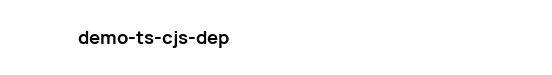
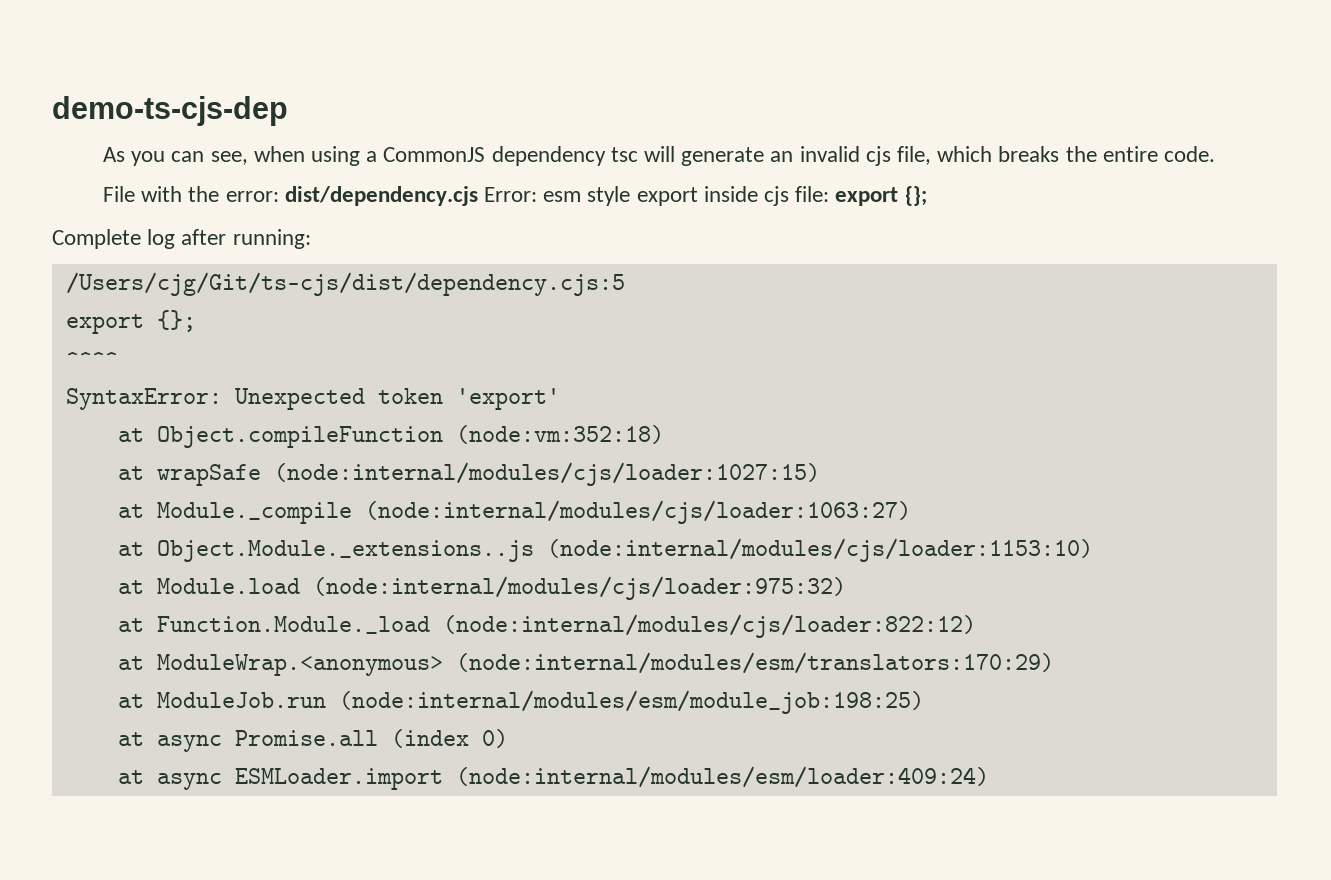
(229, 39) none -> [102,146,1216,166] [102,186,927,206] [52,229,311,249] [65,272,625,296] [65,310,196,334] [65,352,118,366] [65,388,560,410] [117,425,664,448] [117,462,820,486] [117,500,911,524] [117,538,1093,562] [117,576,846,600] [117,614,976,638] [117,652,1054,676] [117,690,924,714] [117,729,508,752] [117,766,989,790] // As you can see, when using a CommonJS dependency tsc will generate an invalid cjs file, which breaks the entire code. // File with the error: dist/dependency.cjs Error: esm style export inside cjs file: export {}; // Complete log after running: // /Users/cjg/Git/ts-cjs/dist/dependency.cjs:5 // export {}; // ^^^^ // SyntaxError: Unexpected token 'export' // at Object.compileFunction (node:vm:352:18) // at wrapSafe (node:internal/modules/cjs/loader:1027:15) // at Module._compile (node:internal/modules/cjs/loader:1063:27) // at Object.Module._extensions..js (node:internal/modules/cjs/loader:1153:10) // at Module.load (node:internal/modules/cjs/loader:975:32) // at Function.Module._load (node:internal/modules/cjs/loader:822:12) // at ModuleWrap.<anonymous> (node:internal/modules/esm/translators:170:29) // at ModuleJob.run (node:internal/modules/esm/module_job:198:25) // at async Promise.all (index 0) // at async ESMLoader.import (node:internal/modules/esm/loader:409:24)

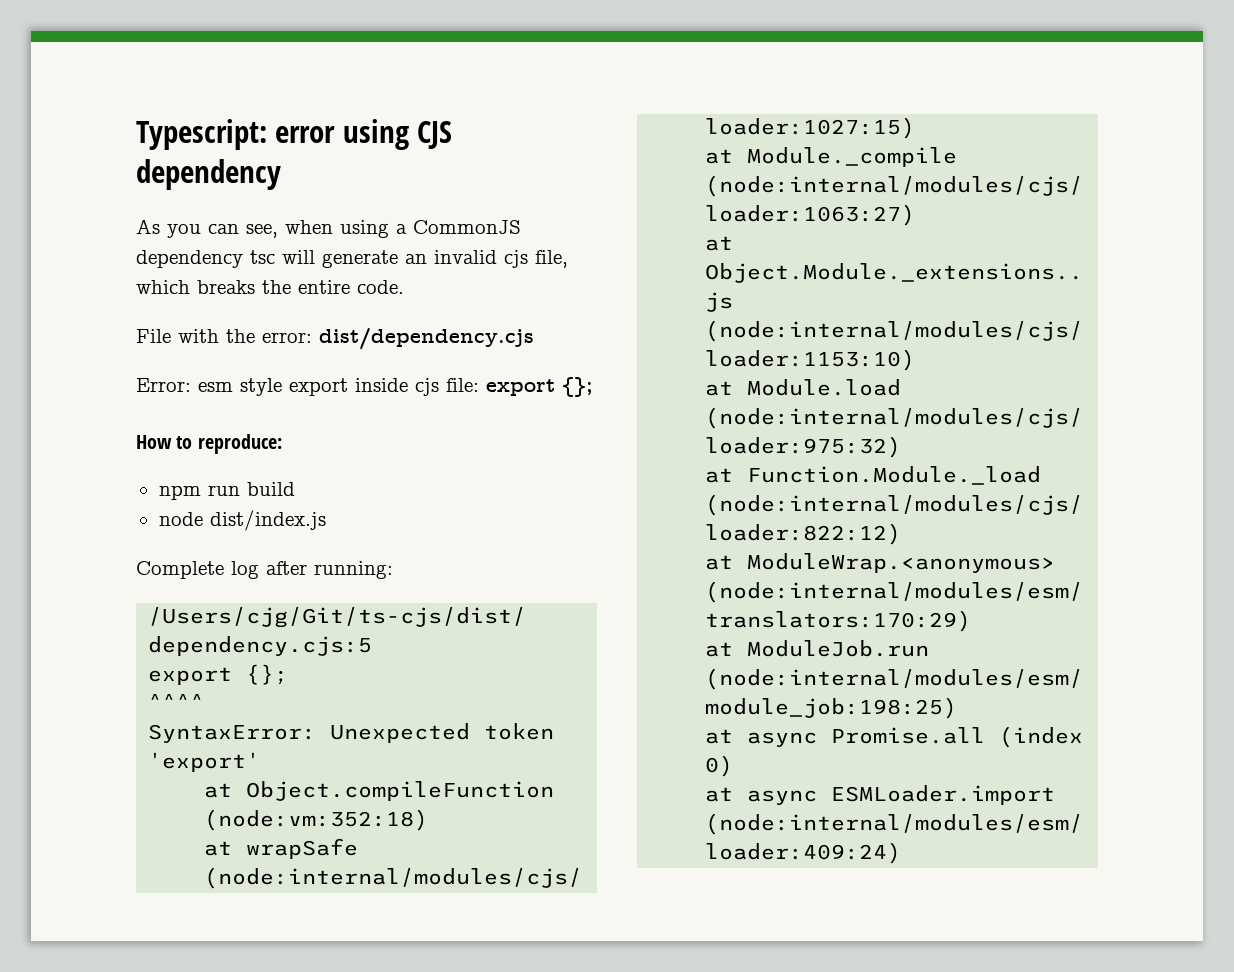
[52,96,288,126] demo-ts-cjs-dep -> [136,119,453,150] [136,159,281,190] Typescript: error using CJS dependency
(478, 196) none -> (534, 339) //
(927, 196) none -> [136,434,282,454] [158,482,295,500] [158,510,326,531] // How to reproduce: // npm run build // node dist/index.js

